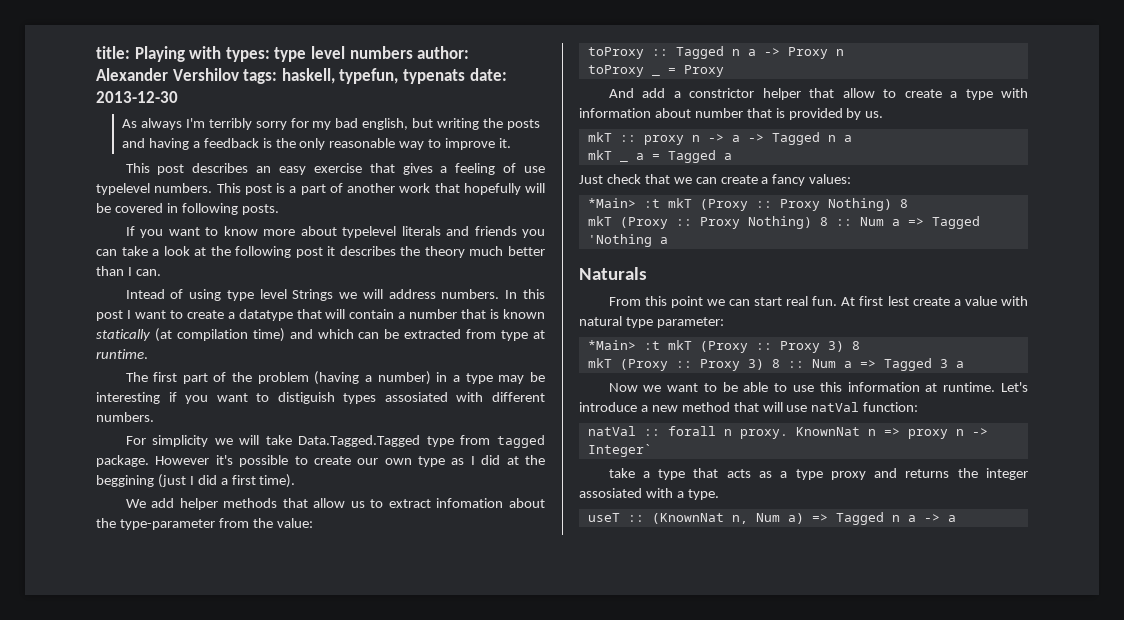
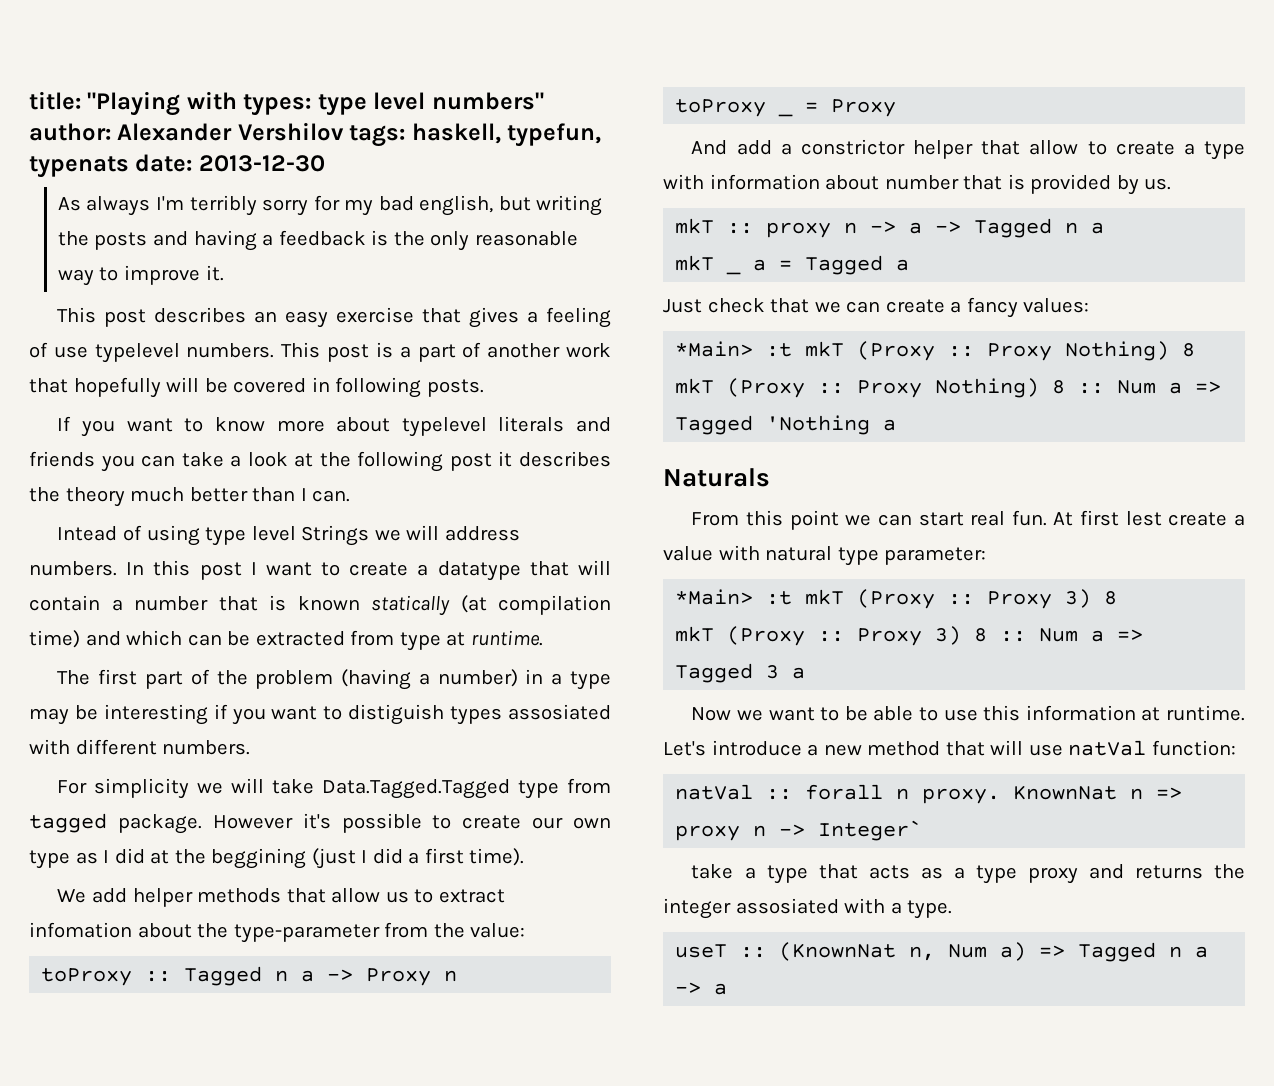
[134,46,185,62] Playing -> [87,91,181,116] "Playing
[349,46,413,59] numbers -> [431,92,544,110] numbers"

